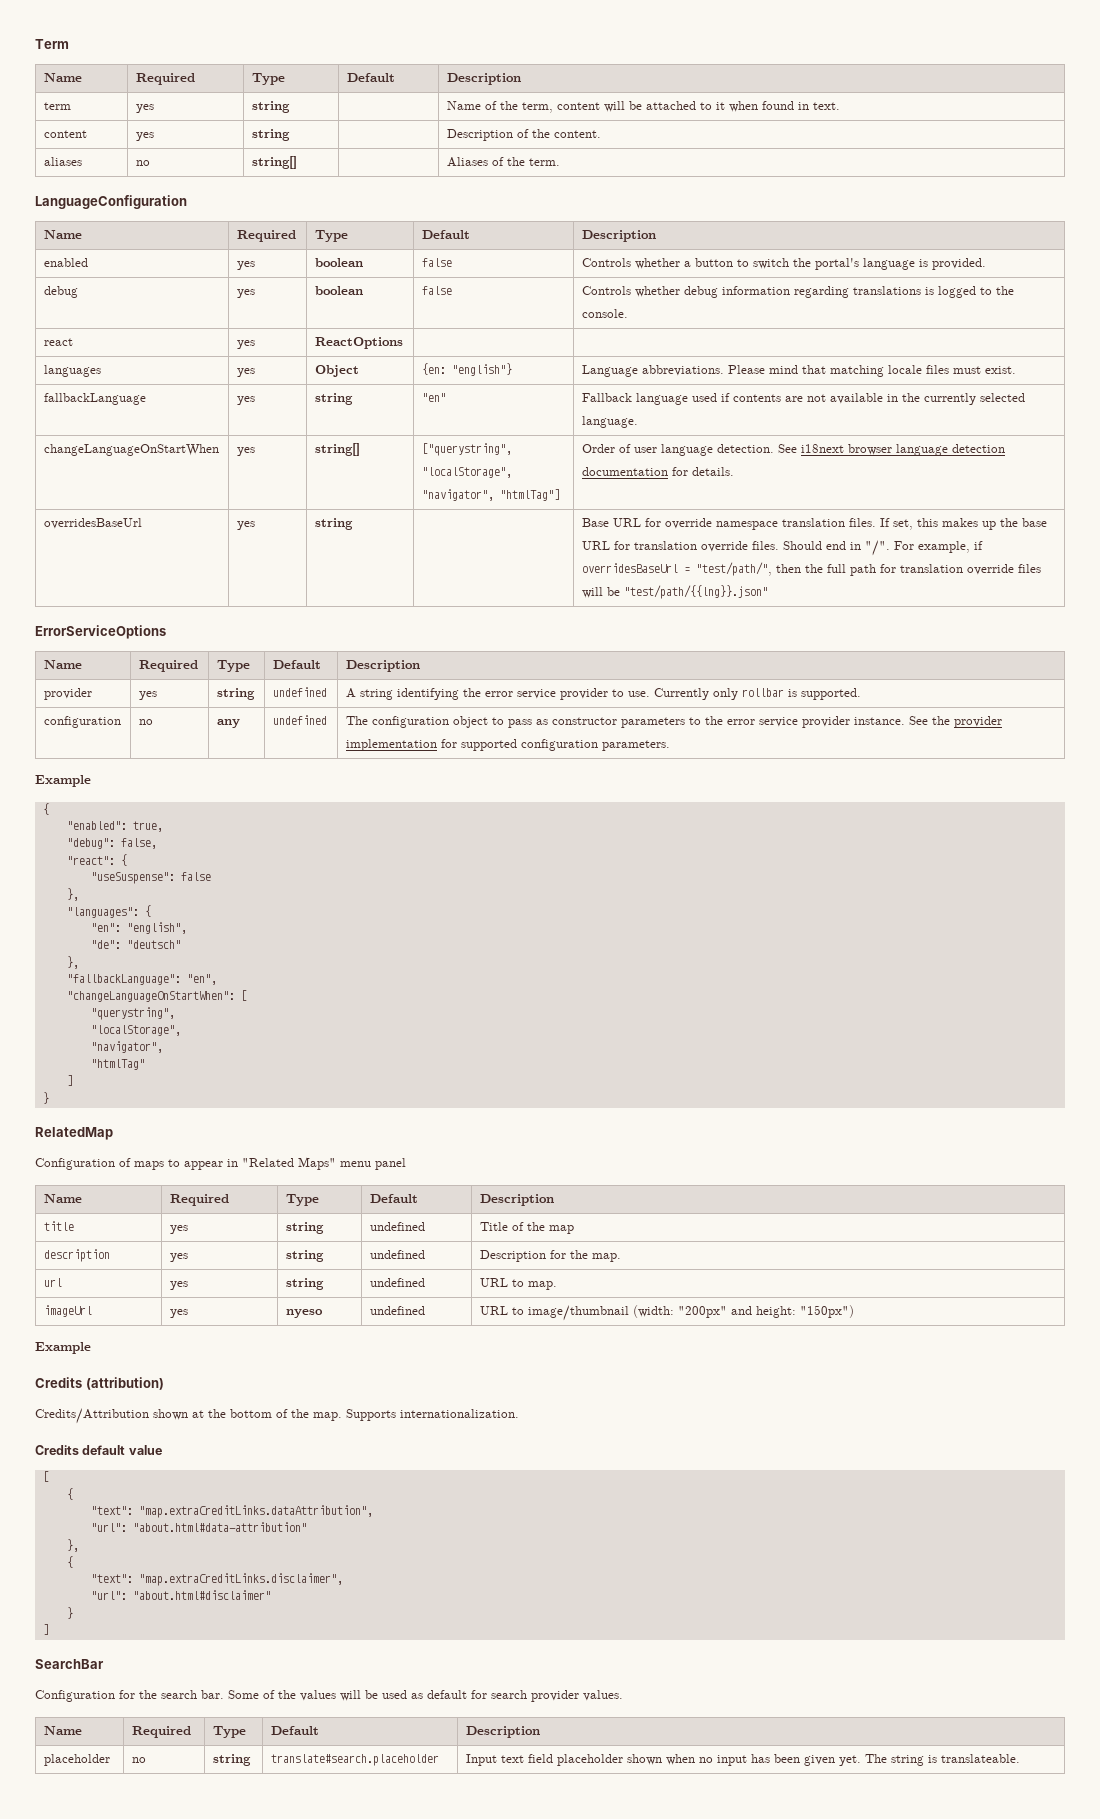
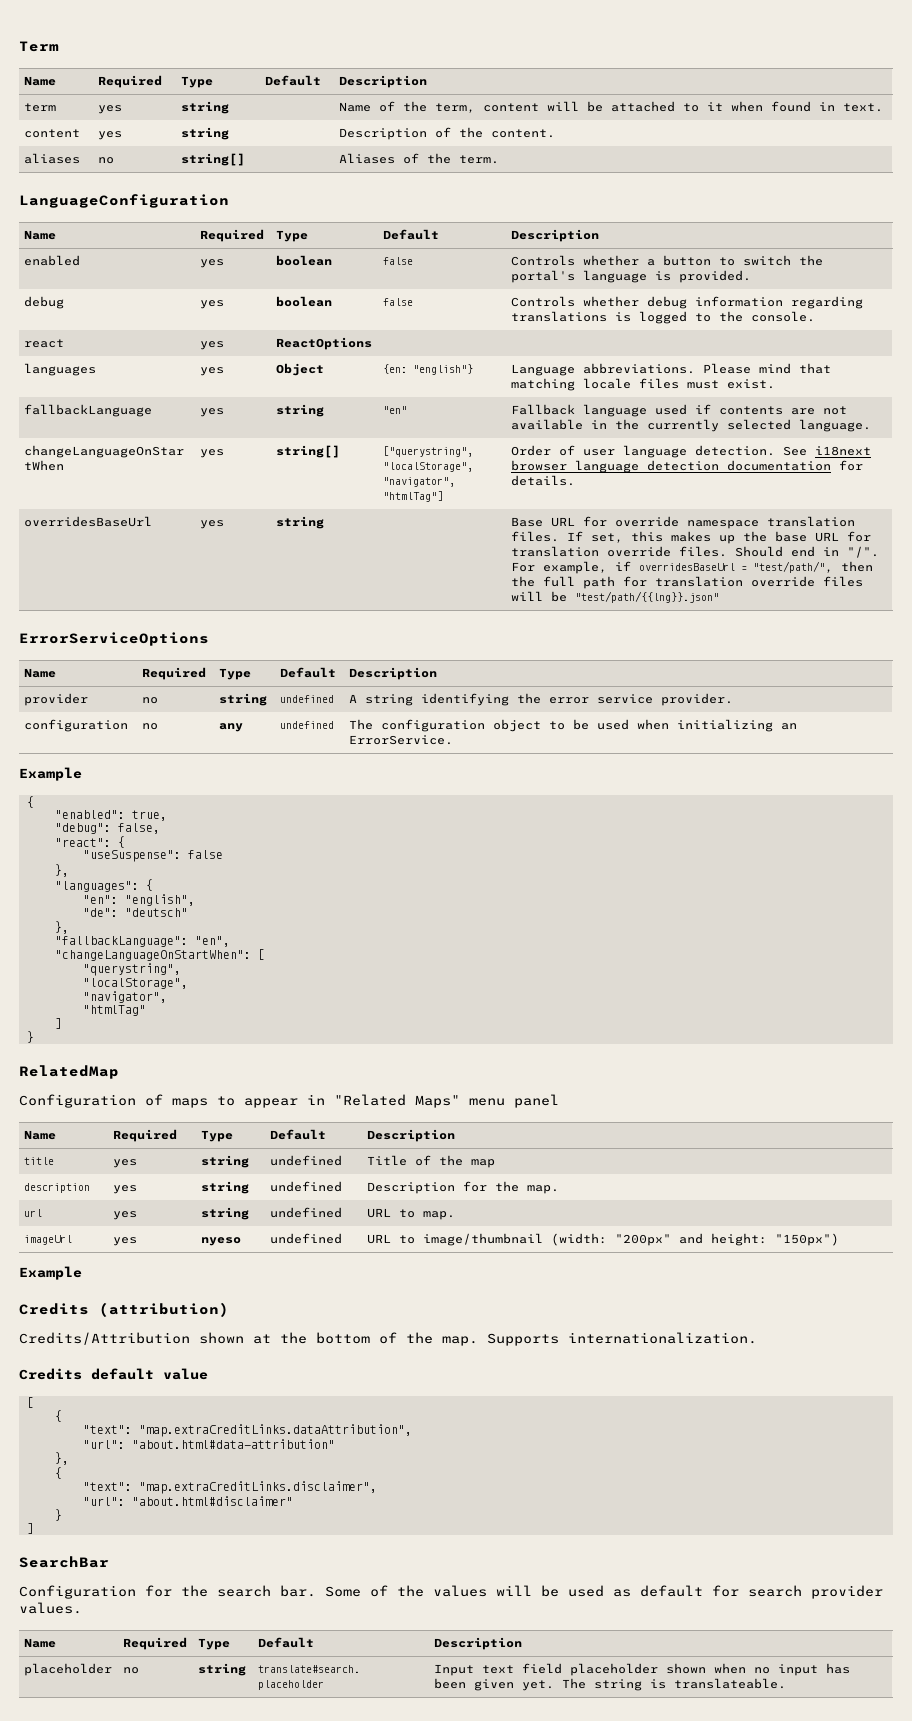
[138,691,157,700] yes -> [142,697,159,704] no
[559,688,861,700] provider to use. Currently only rollbar is supported. -> [661,693,734,706] provider.
[507,716,1002,728] [345,739,670,751] pass as constructor parameters to the error service provider instance. See the provider implementation for supported configuration parameters. -> [573,719,798,732] [349,735,454,745] be used when initializing an ErrorService.

